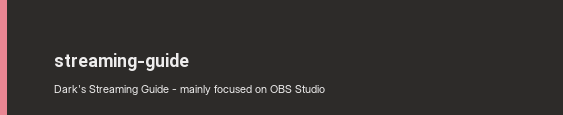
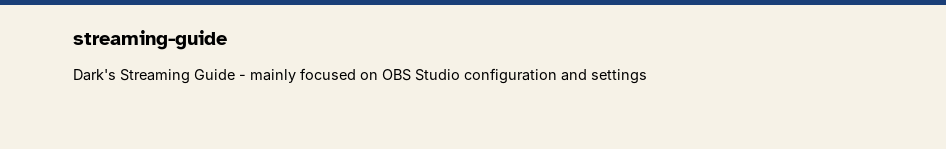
(325, 89) none -> [464,68,647,84] configuration and settings

